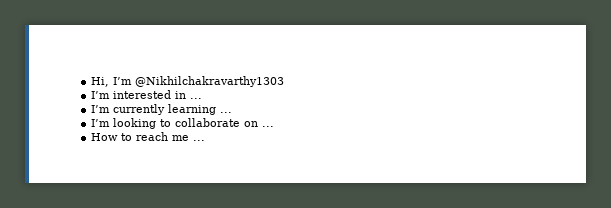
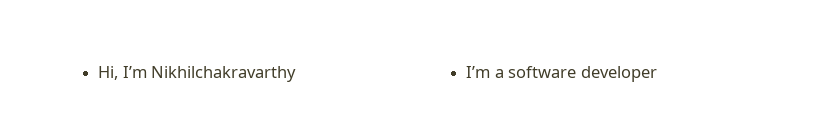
[135,76,285,87] [91,90,203,99] [91,104,233,115] [91,118,275,129] [91,132,206,141] @Nikhilchakravarthy1303 // I’m interested in ... // I’m currently learning ... // I’m looking to collaborate on ... // How to reach me ... -> [151,66,297,82] [466,66,657,82] Nikhilchakravarthy // I’m a software developer

